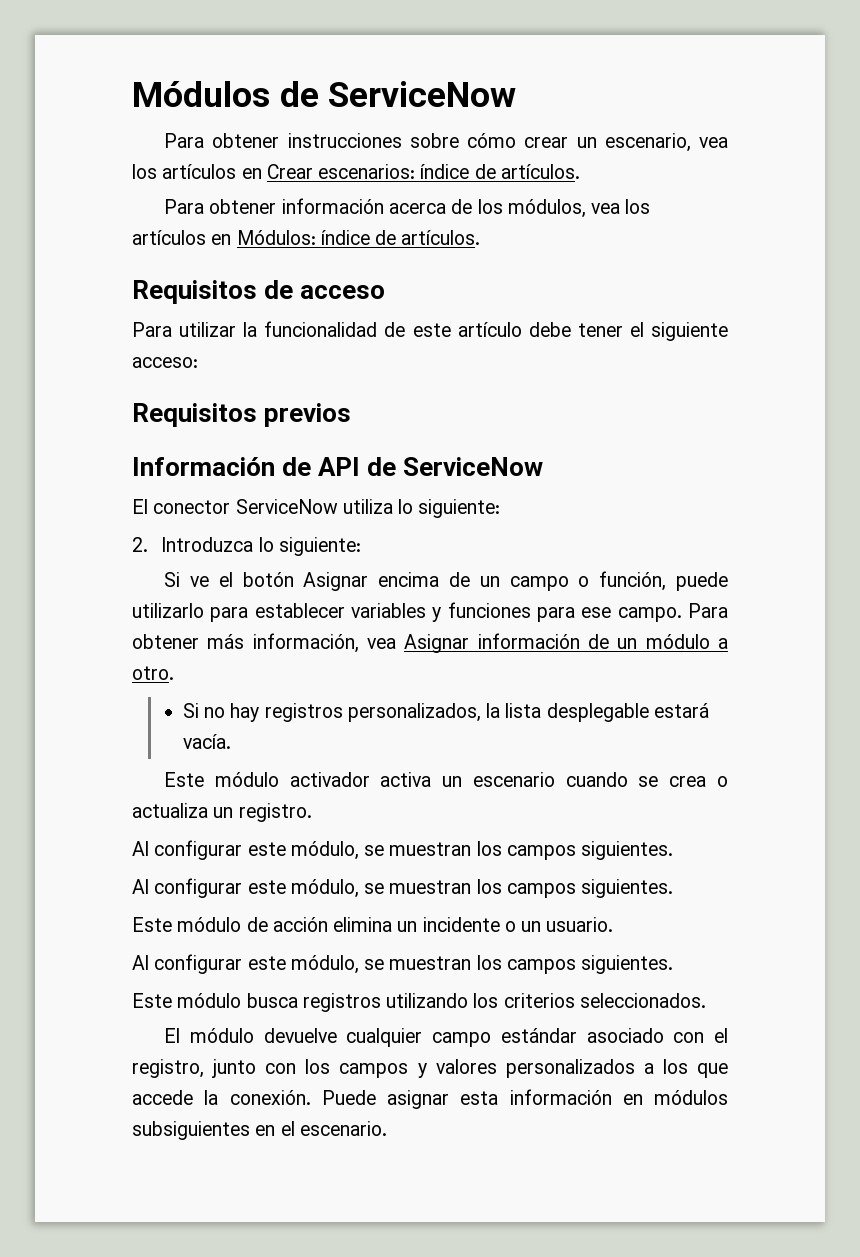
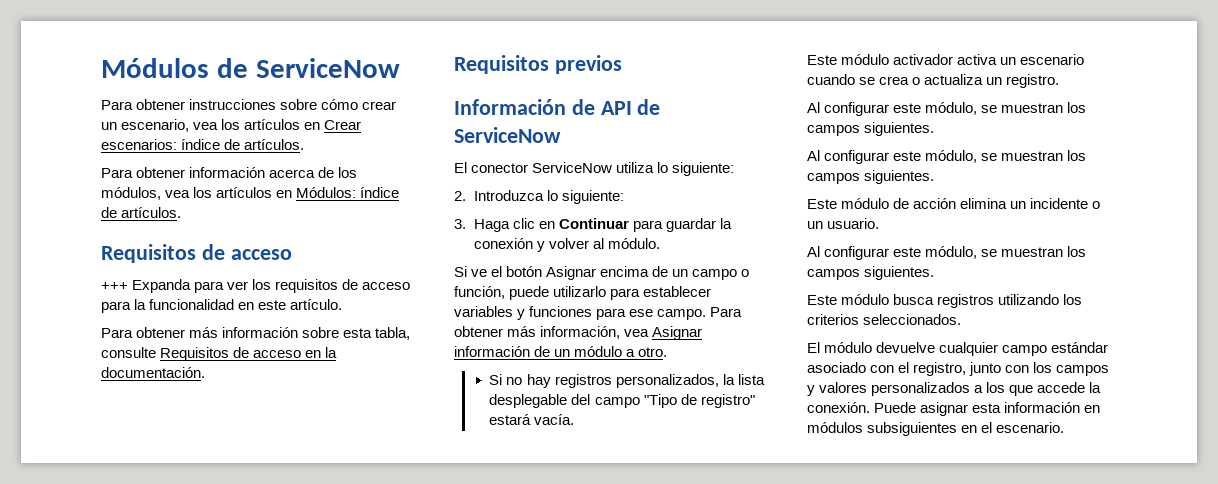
[132,321,729,341] [132,357,198,368] Para utilizar la funcionalidad de este artículo debe tener el siguiente acceso: -> [101,279,411,293] [101,299,343,313] [101,327,411,340] [101,347,338,361] [101,367,205,378] +++ Expanda para ver los requisitos de acceso para la funcionalidad en este artículo. // Para obtener más información sobre esta tabla, consulte Requisitos de acceso en la documentación.
(361, 546) none -> [454,218,732,232] [473,238,660,252] // 3. Haga clic en Continuar para guardar la conexión y volver al módulo.
(649, 712) none -> [571,394,755,408] del campo "Tipo de registro"

